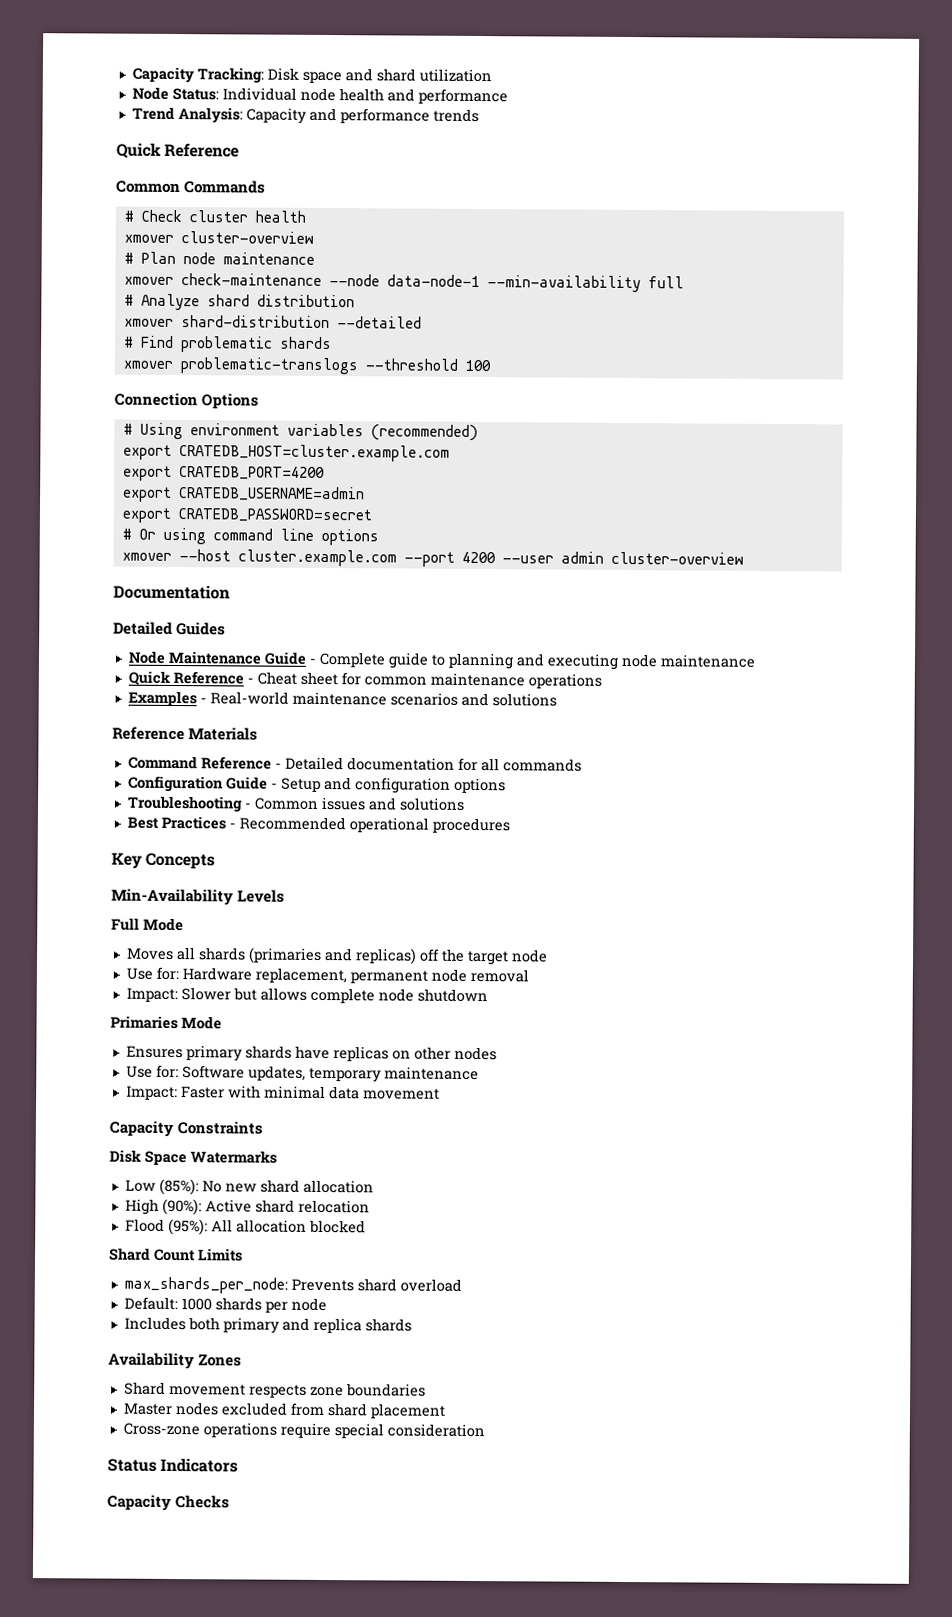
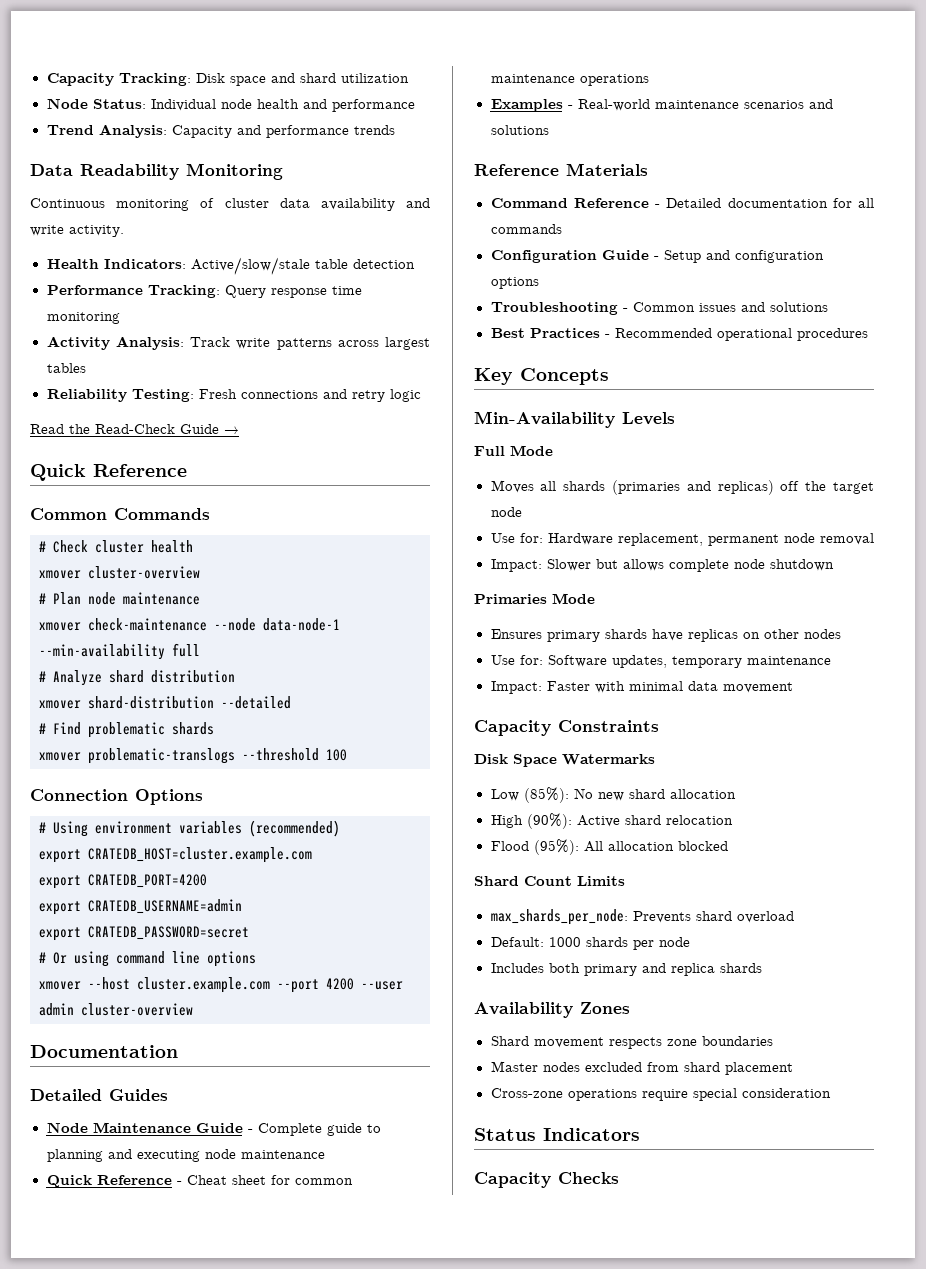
(479, 115) none -> [30,163,283,180] [30,198,430,211] [30,225,124,237] [46,257,415,275] [46,285,362,298] [46,312,120,324] [46,336,430,350] [46,363,86,373] [46,389,421,402] [30,424,239,434] // Data Readability Monitoring // Continuous monitoring of cluster data availability and write activity. // Health Indicators: Active/slow/stale table detection // Performance Tracking: Query response time monitoring // Activity Analysis: Track write patterns across largest tables // Reliability Testing: Fresh connections and retry logic // Read the Read-Check Guide →

